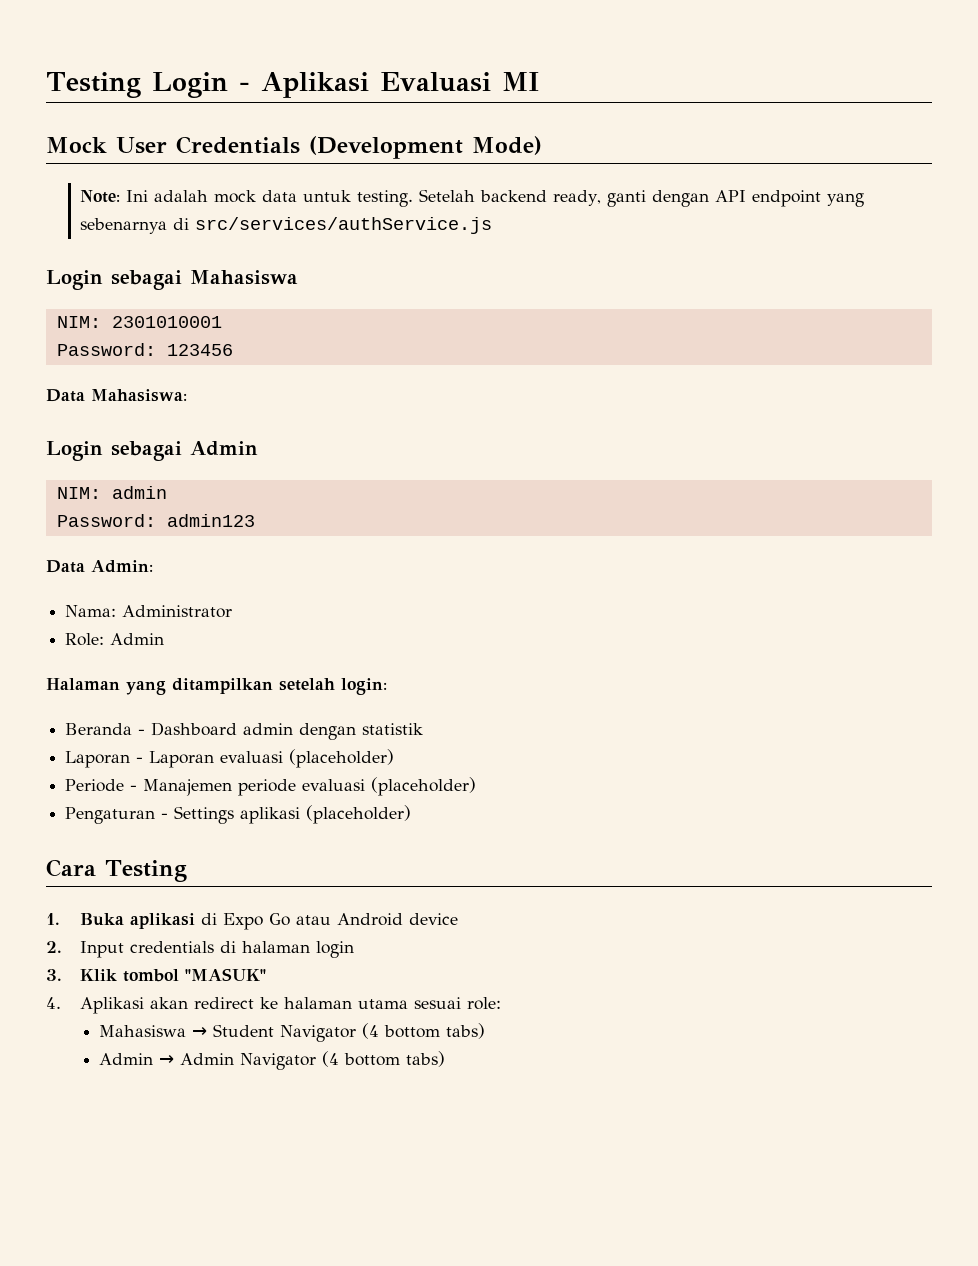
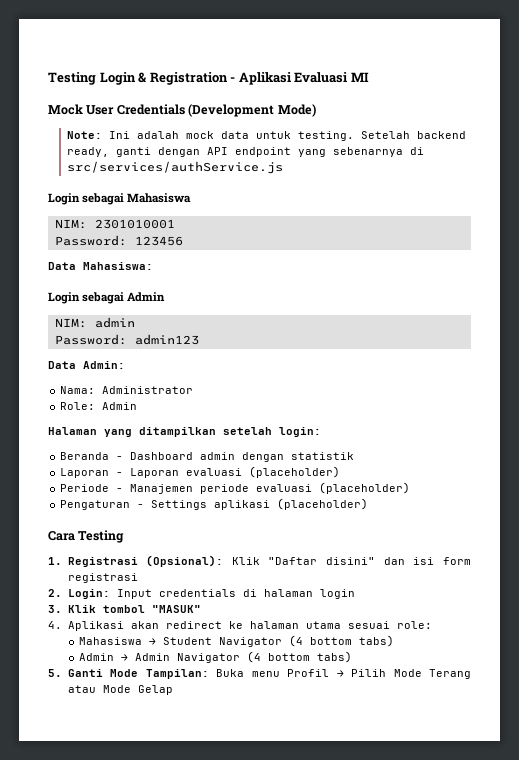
(228, 85) none -> [138,72,228,85] & Registration
[80,913,459,930] Buka aplikasi di Expo Go atau Android device -> [67,555,472,567] [67,573,138,583] Registrasi (Opsional): Klik "Daftar disini" dan isi form registrasi
(62, 947) none -> [67,589,110,599] Login:
(446, 1059) none -> [48,669,471,679] [67,685,173,695] // 5. Ganti Mode Tampilan: Buka menu Profil → Pilih Mode Terang atau Mode Gelap

